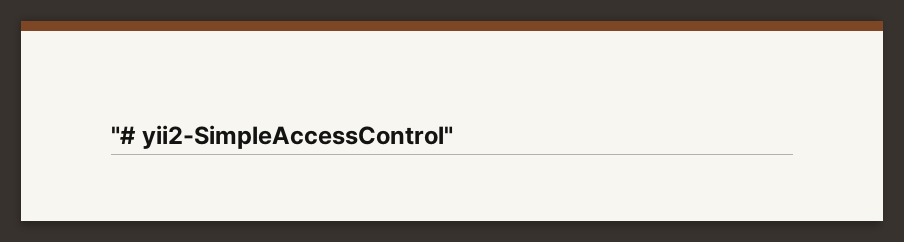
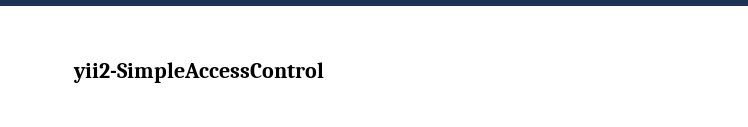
[111,125,453,149] "# yii2-SimpleAccessControl" -> [73,62,324,83] yii2-SimpleAccessControl

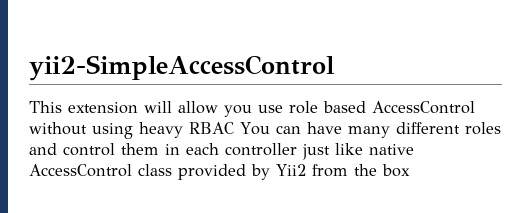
(324, 72) none -> [29,101,475,117] [29,122,501,139] [29,143,414,160] [29,164,410,180] // This extension will allow you use role based AccessControl without using heavy RBAC You can have many different roles and control them in each controller just like native AccessControl class provided by Yii2 from the box

